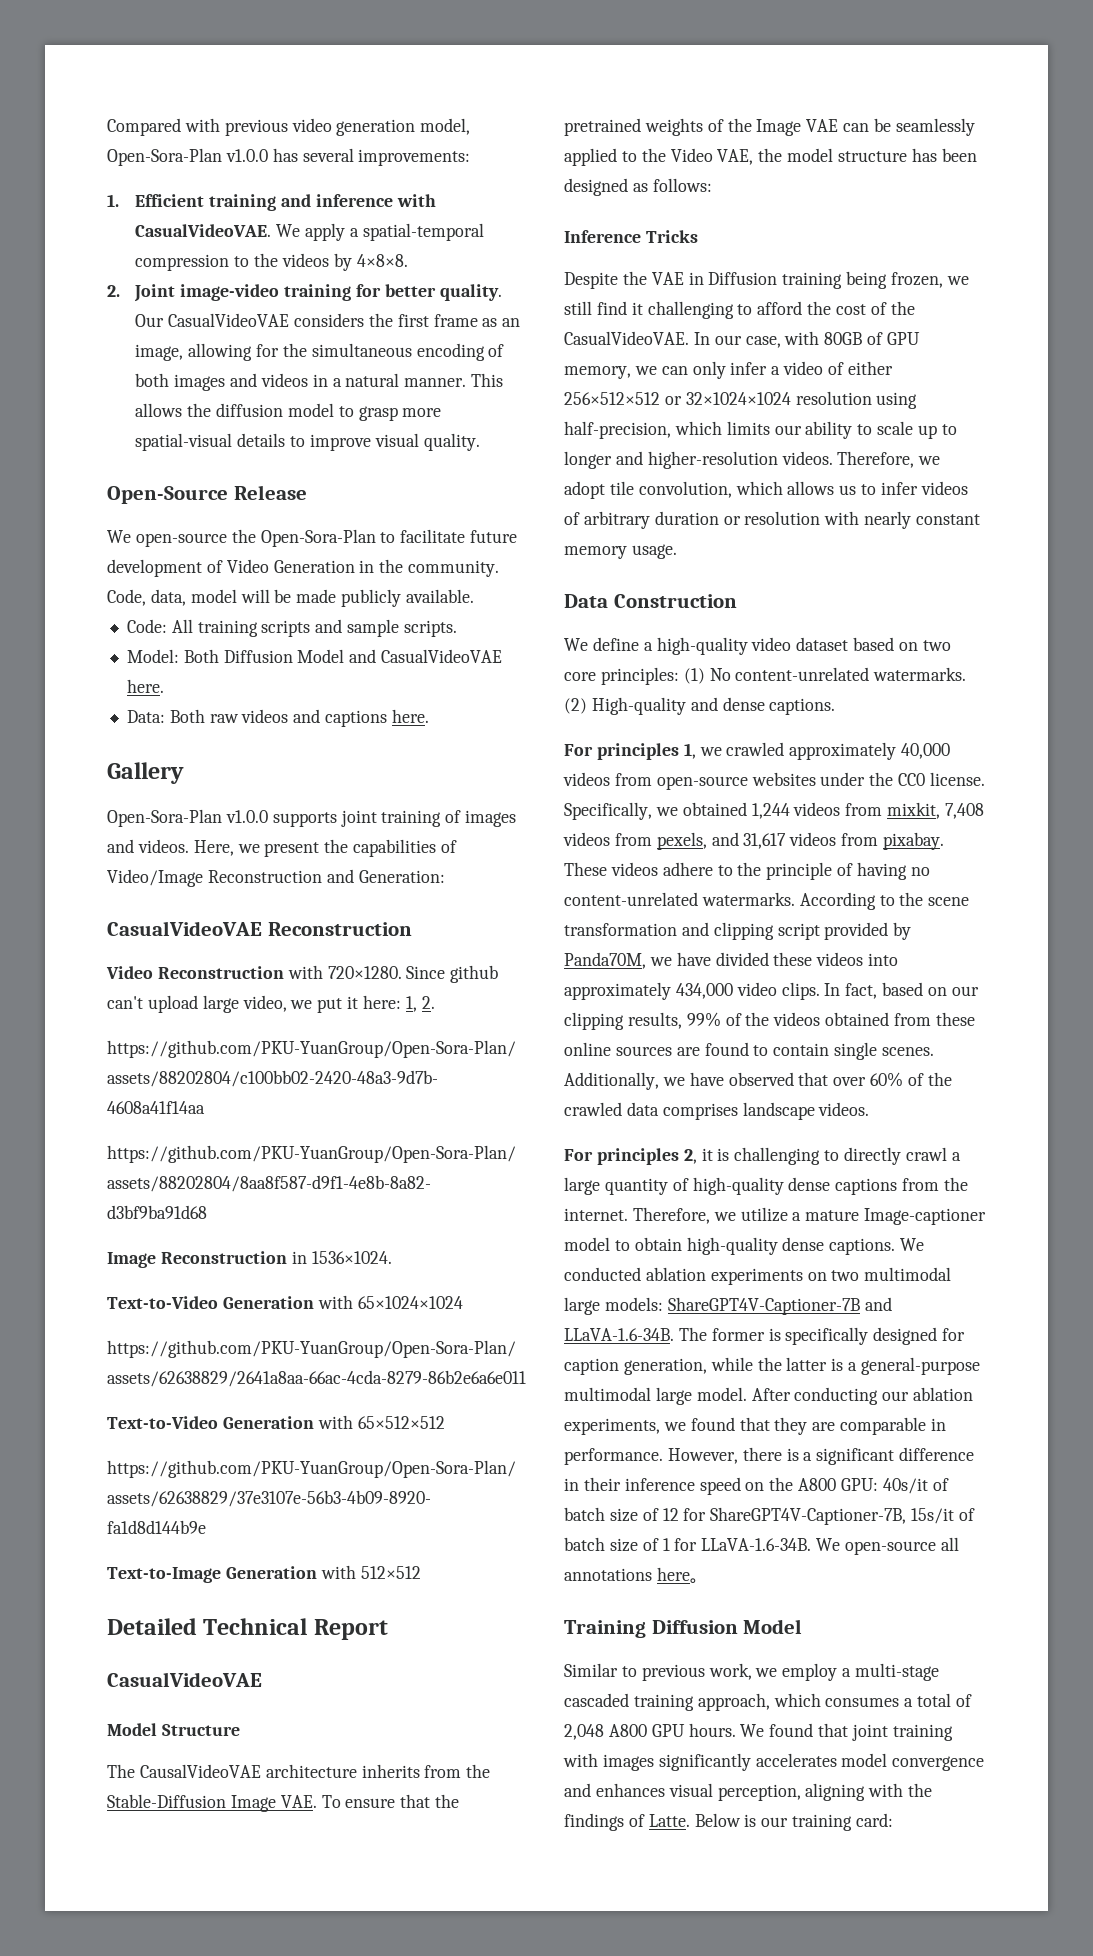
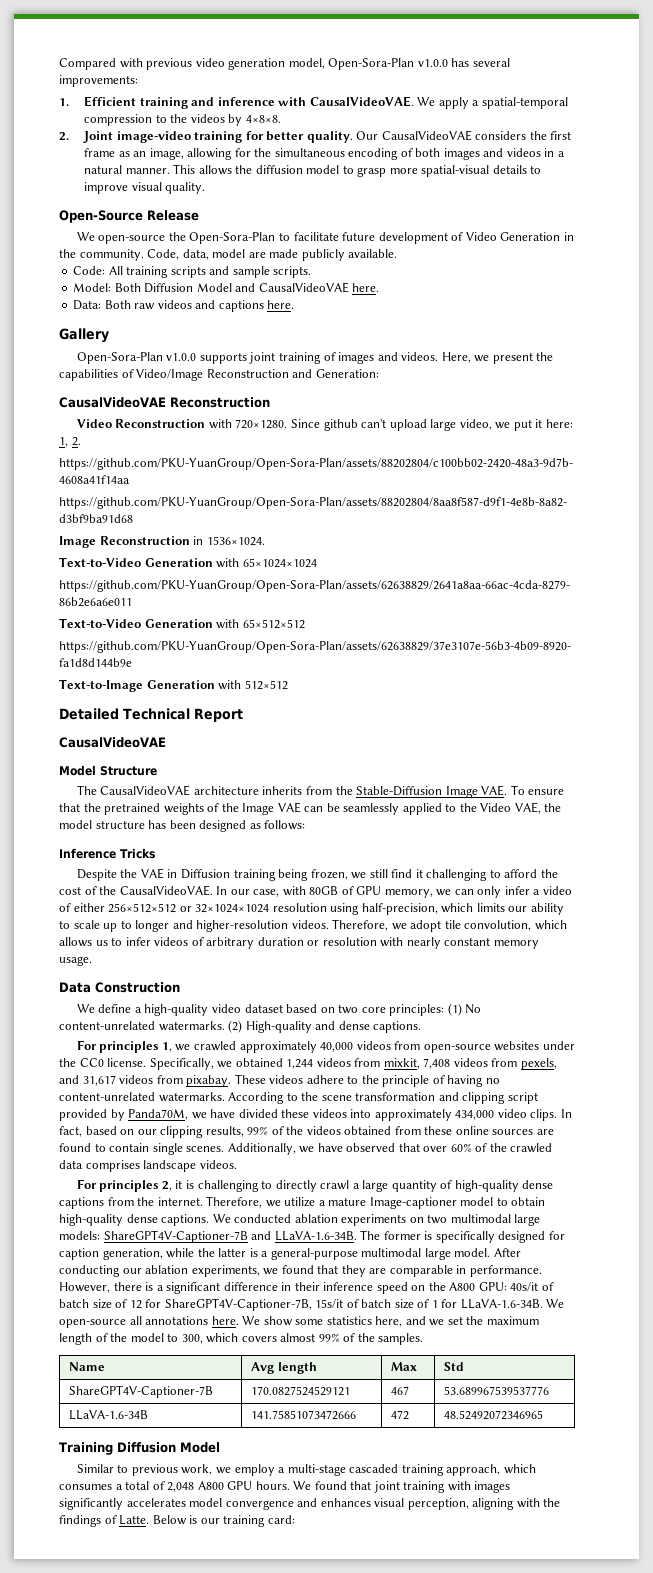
[135,224,272,237] CasualVideoVAE. -> [309,96,414,107] CausalVideoVAE.
[168,313,290,327] CasualVideoVAE -> [381,130,472,141] CausalVideoVAE
[240,589,292,603] will be -> [248,252,266,258] are
[381,649,503,663] CasualVideoVAE -> [258,282,349,293] CausalVideoVAE
[107,921,262,936] CasualVideoVAE -> [59,397,166,408] CausalVideoVAE
[107,1672,262,1687] CasualVideoVAE -> [59,737,166,748] CausalVideoVAE
[564,331,689,345] CasualVideoVAE. -> [119,885,213,896] CausalVideoVAE.
[656,1567,708,1584] here。 -> [211,1316,539,1327] [59,1333,424,1345] [69,1362,106,1371] [251,1362,317,1374] [391,1362,418,1371] [444,1362,465,1371] [69,1385,214,1398] [251,1386,351,1396] [391,1386,410,1395] [444,1386,550,1395] [69,1410,149,1420] [251,1410,357,1420] [391,1410,410,1420] [444,1410,544,1420] here. We show some statistics here, and we set the maximum length of the model to 300, which covers almost 99% of the samples. // Name | Avg length | Max | Std // ShareGPT4V-Captioner-7B | 170.0827524529121 | 467 | 53.689967539537776 // LLaVA-1.6-34B | 141.75851073472666 | 472 | 48.52492072346965

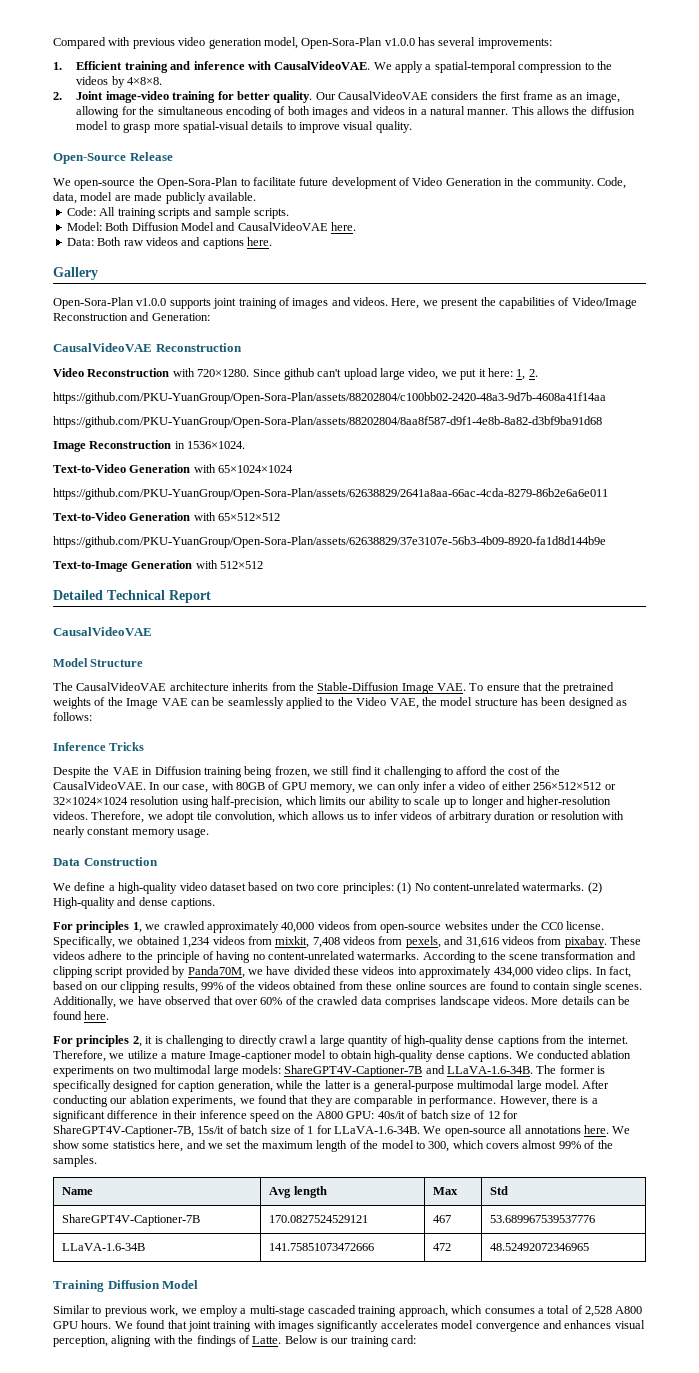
[286,1059,314,1069] 1,244 -> [182,937,211,948] 1,234
[82,1075,116,1086] 31,617 -> [465,937,499,948] 31,616
(237, 1164) none -> [531,996,631,1005] [53,1011,110,1020] More details can be found here.
[167,1482,195,1492] 2,048 -> [585,1306,612,1317] 2,528

